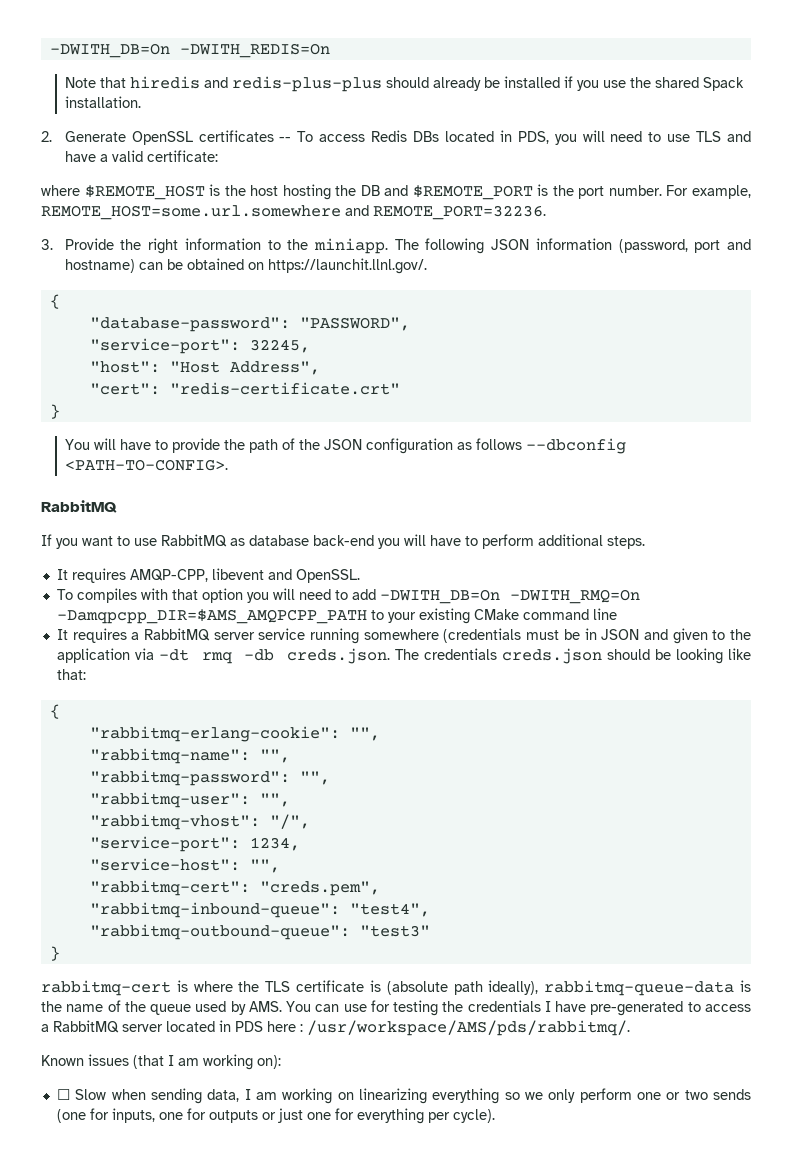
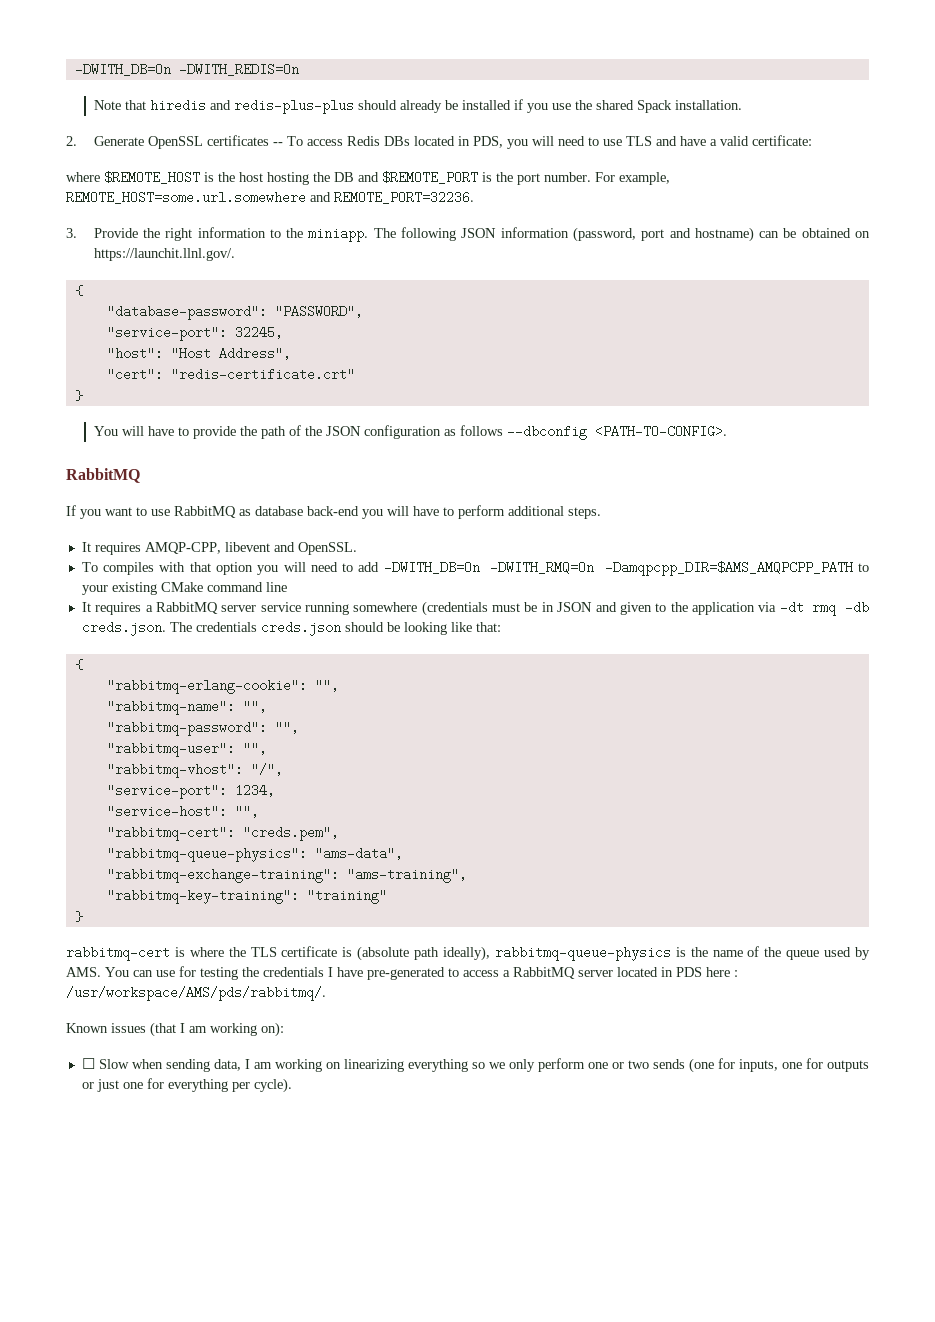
[89,902,430,918] [89,924,430,940] "rabbitmq-inbound-queue": "test4", // "rabbitmq-outbound-queue": "test3" -> [106,847,403,862] [106,868,467,883] [106,889,387,904] "rabbitmq-queue-physics": "ams-data", // "rabbitmq-exchange-training": "ams-training", // "rabbitmq-key-training": "training"
[544,980,735,996] rabbitmq-queue-data -> [494,946,671,961] rabbitmq-queue-physics

